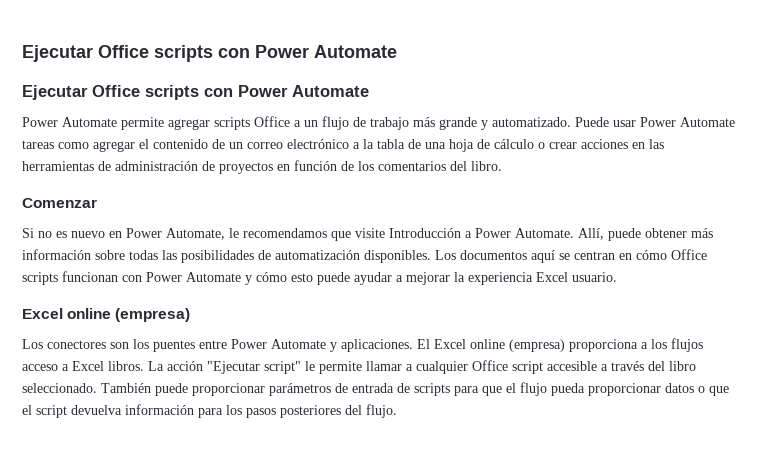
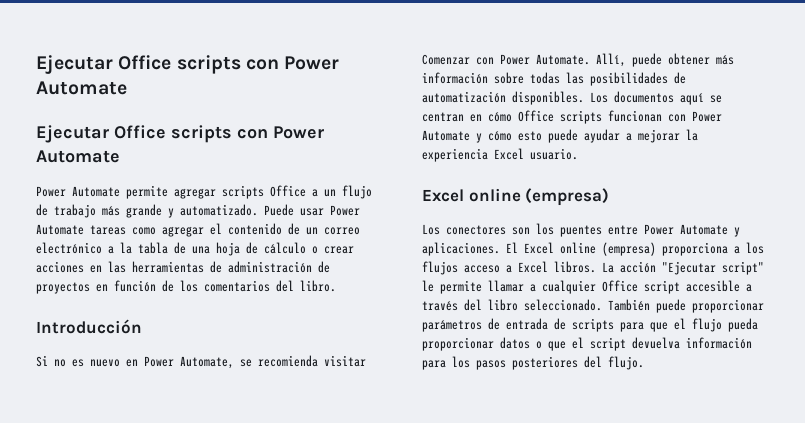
[22,198,97,208] Comenzar -> [36,319,142,334] Introducción
[229,228,472,241] le recomendamos que visite Introducción a -> [240,355,366,367] [422,54,494,65] se recomienda visitar Comenzar con

